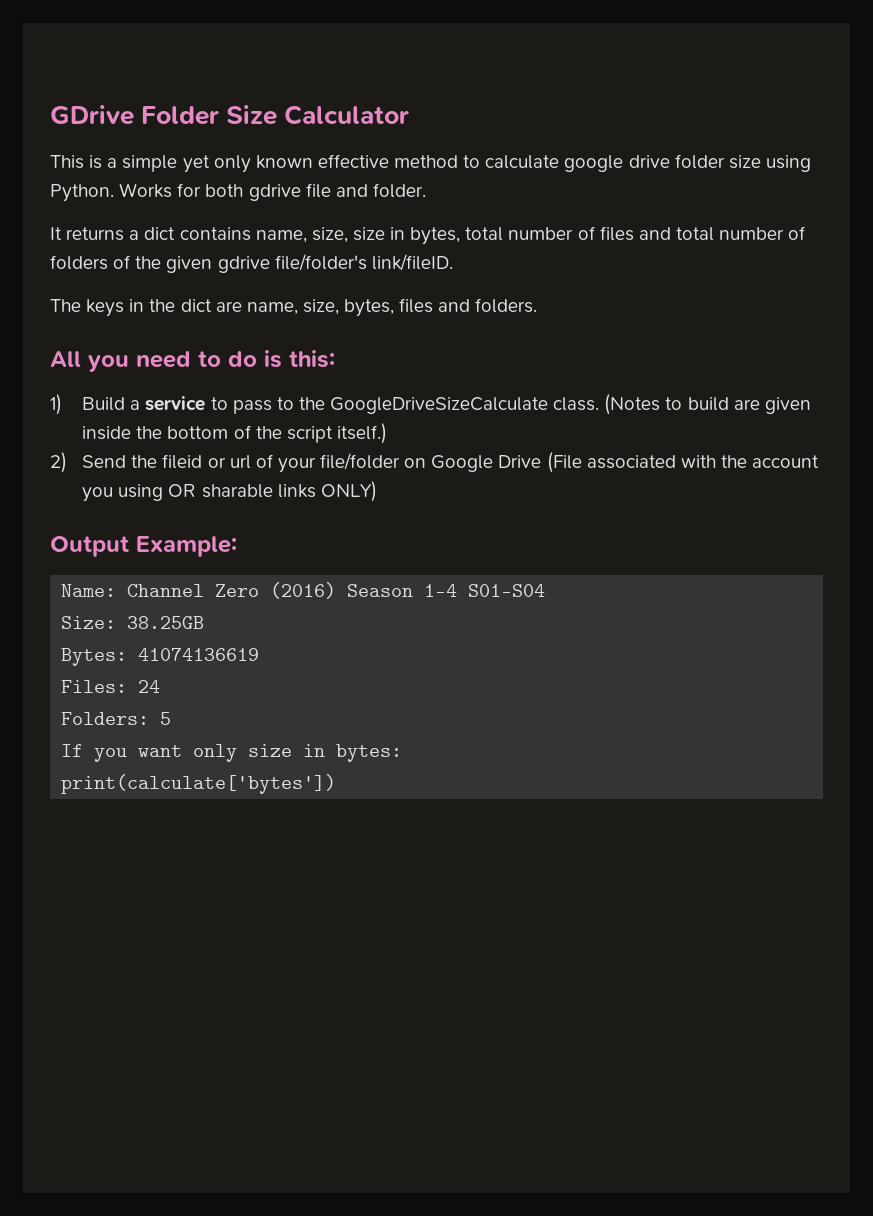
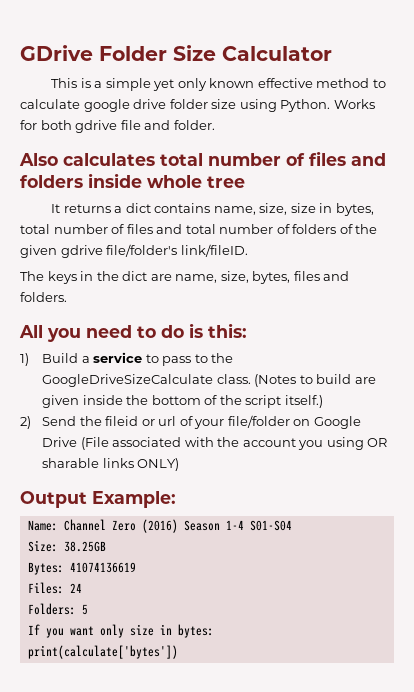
(426, 190) none -> [19,151,386,166] [20,173,245,188] // Also calculates total number of files and folders inside whole tree

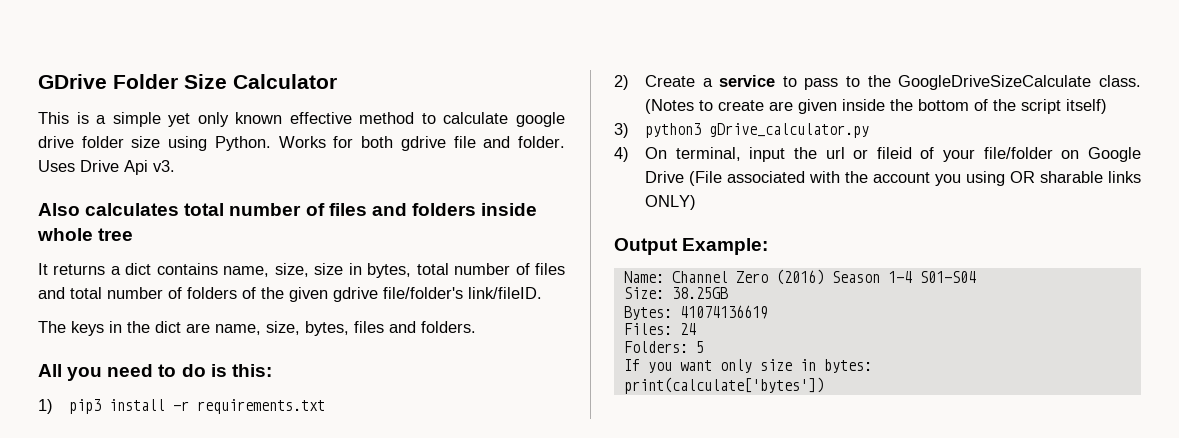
(215, 125) none -> [38,160,175,175] Uses Drive Api v3.
[42,353,79,363] Build -> [68,399,325,414] [614,75,695,90] pip3 install -r requirements.txt // 2) Create
[316,374,352,384] build -> [717,100,764,111] create
[284,395,323,408] [20,416,177,429] itself.) // 2) Send the fileid or url -> [1065,99,1107,114] [614,123,869,138] [614,147,912,162] itself) // 3) python3 gDrive_calculator.py // 4) On terminal, input the url or fileid

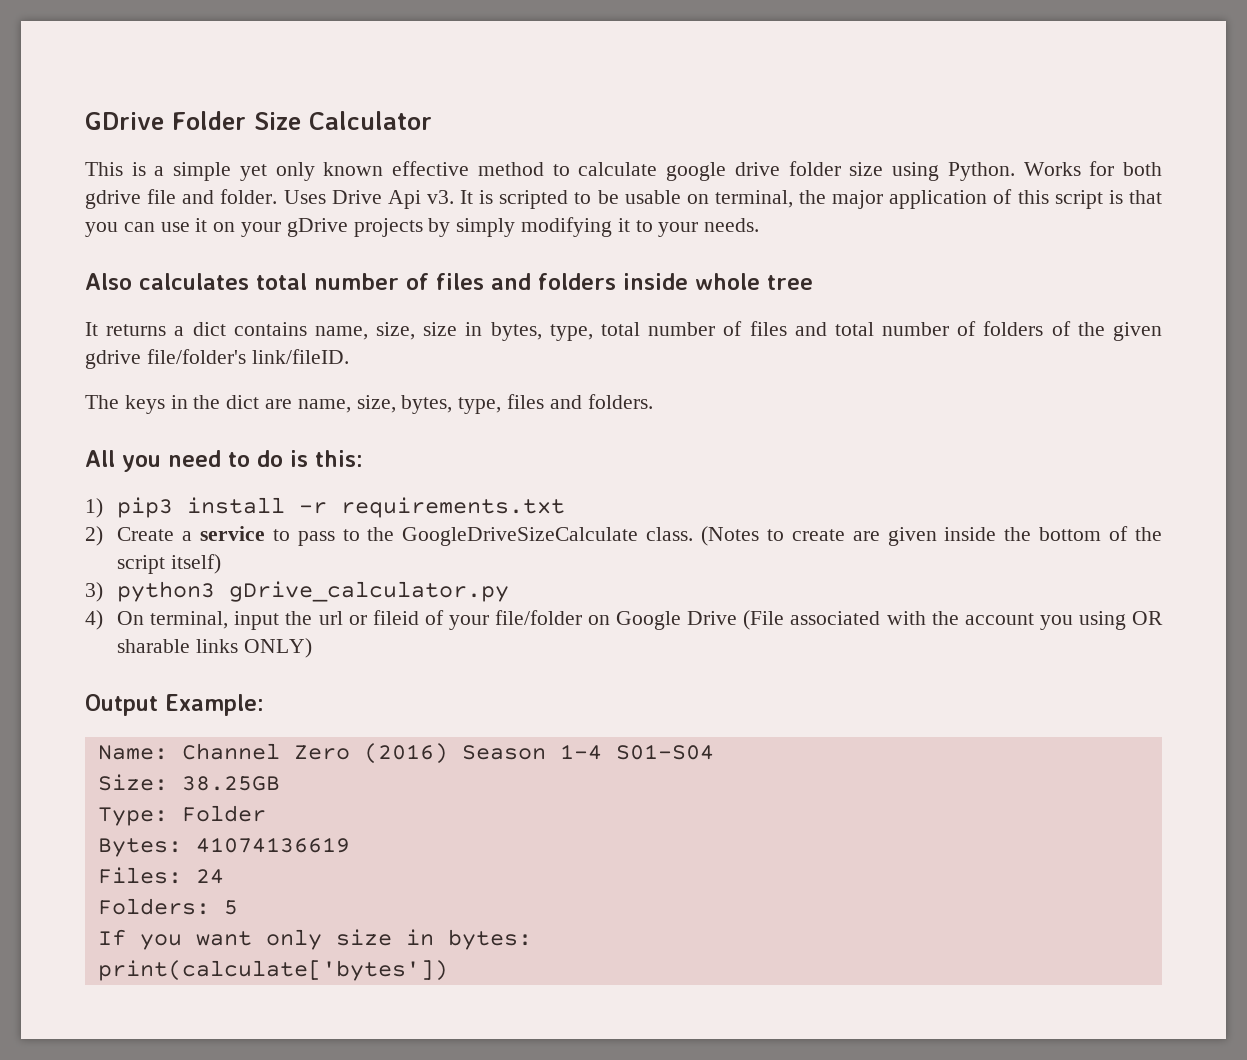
(175, 166) none -> [460,189,1163,209] [85,217,760,237] It is scripted to be usable on terminal, the major application of this script is that you can use it on your gDrive projects by simply modifying it to your needs.
(412, 270) none -> [549,324,593,341] type,
(349, 328) none -> [458,397,502,414] type,
(728, 293) none -> [97,805,266,826] // Type: Folder

